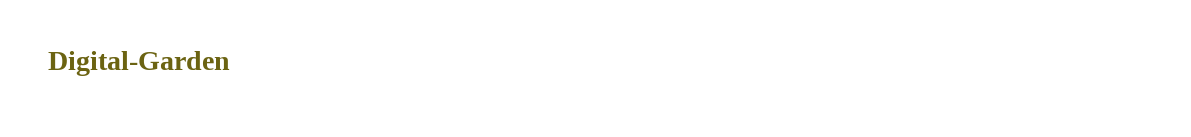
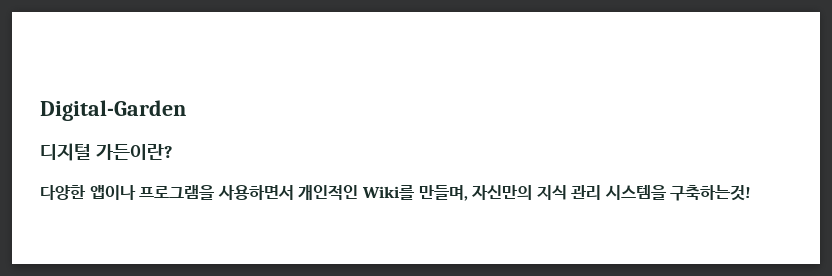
(230, 63) none -> [40,143,173,161] [40,185,752,201] // 디지털 가든이란? // 다양한 앱이나 프로그램을 사용하면서 개인적인 Wiki를 만들며, 자신만의 지식 관리 시스템을 구축하는것!

